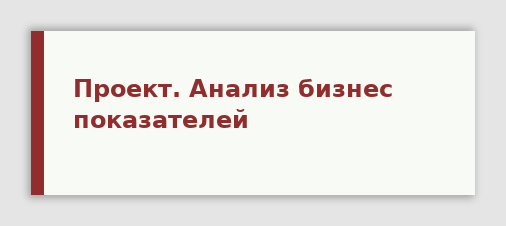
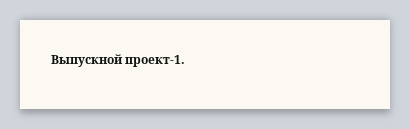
[73,78,393,102] [73,109,249,128] Проект. Анализ бизнес показателей -> [51,54,186,67] Выпускной проект-1.

